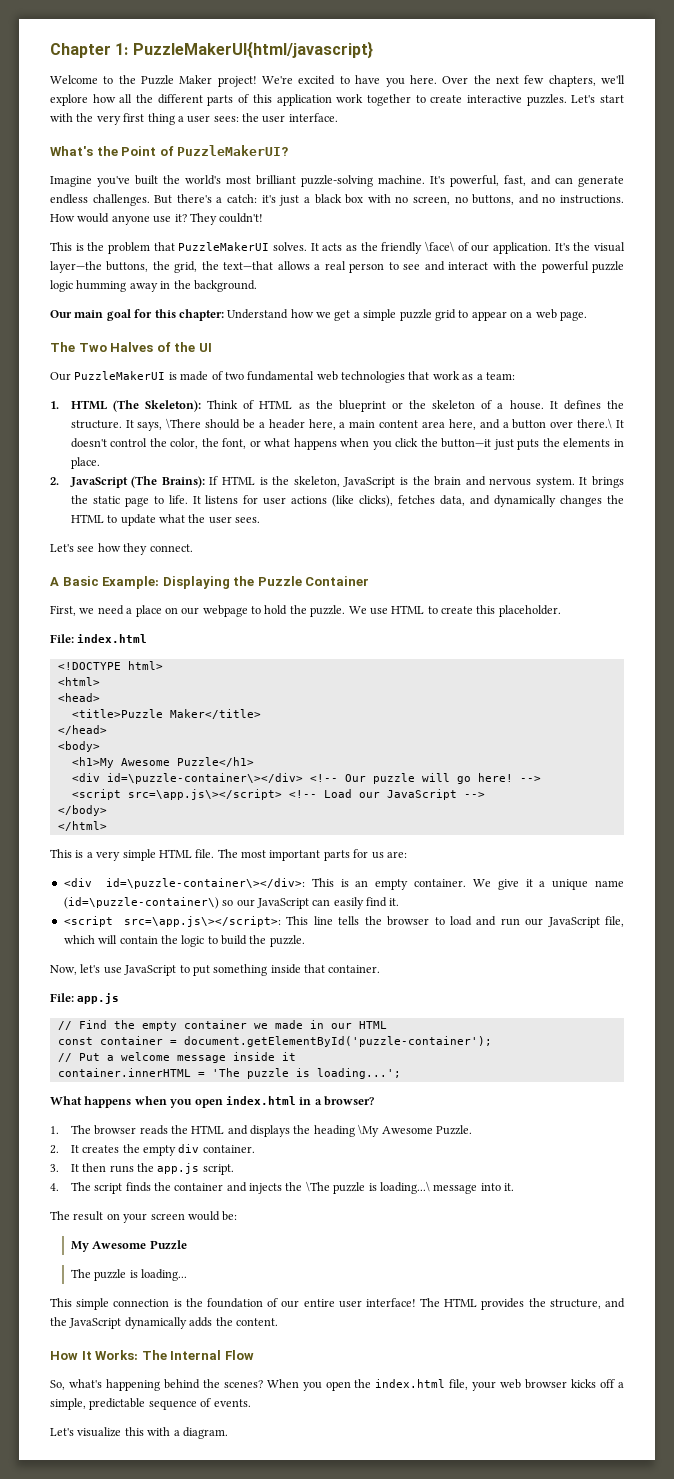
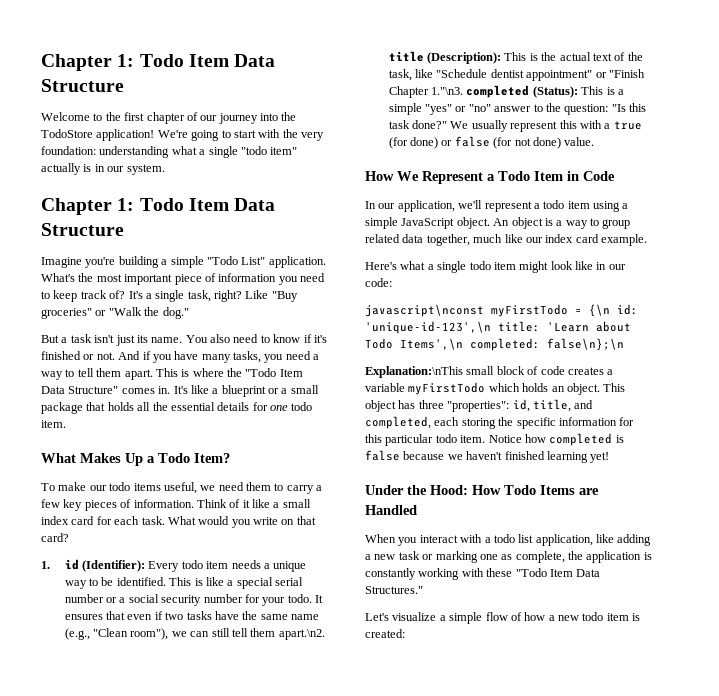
[50,41,373,59] Chapter 1: PuzzleMakerUI{html/javascript} -> [41,54,276,71] [41,79,124,92] Chapter 1: Todo Item Data Structure
[141,75,626,87] [50,94,624,106] [50,113,338,125] [50,145,289,156] [50,175,624,187] [50,194,624,206] [50,213,264,225] [50,241,626,254] [50,261,625,273] [50,280,257,292] [50,309,588,321] [50,342,212,352] [50,371,515,383] [50,400,624,412] [70,418,624,431] [70,438,625,450] [70,457,100,469] [50,476,625,488] [70,495,625,507] [70,514,260,526] [50,543,193,555] [50,576,370,589] [50,605,561,617] [50,634,148,643] [57,661,163,670] [57,677,100,686] [57,693,100,702] [71,709,261,719] [57,725,107,735] [57,741,100,752] [71,757,254,768] [71,773,541,784] [71,789,485,800] [57,805,107,816] [57,821,107,831] [50,849,407,861] [63,878,624,890] [63,897,400,909] [63,916,624,928] [63,935,305,947] [50,964,381,976] [50,993,120,1004] [57,1020,387,1031] [57,1036,492,1047] [57,1052,296,1063] [57,1068,401,1079] [50,1096,374,1108] [50,1124,472,1137] [50,1144,255,1156] [50,1163,234,1175] [50,1181,514,1194] [50,1211,238,1223] [70,1240,187,1252] [70,1269,187,1281] [50,1298,625,1310] [50,1317,278,1329] [50,1350,254,1360] [50,1379,625,1391] [50,1398,251,1410] [50,1427,228,1439] Puzzle Maker project! We're excited to have you here. Over the next few chapters, we'll explore how all the different parts of this application work together to create interactive puzzles. Let's start with the very first thing a user sees: the user interface. // What's the Point of PuzzleMakerUI? // Imagine you've built the world's most brilliant puzzle-solving machine. It's powerful, fast, and can generate endless challenges. But there's a catch: it's just a black box with no screen, no buttons, and no instructions. How would anyone use it? They couldn't! // This is the problem that PuzzleMakerUI solves. It acts as the friendly \face\ of our application. It's the visual layer—the buttons, the grid, the text—that allows a real person to see and interact with the powerful puzzle logic humming away in the background. // Our main goal for this chapter: Understand how we get a simple puzzle grid to appear on a web page. // The Two Halves of the UI // Our PuzzleMakerUI is made of two fundamental web technologies that work as a team: // 1. HTML (The Skeleton): Think of HTML as the blueprint or the skeleton of a house. It defines the structure. It says, \There should be a header here, a main content area here, and a button over there.\ It doesn't control the color, the font, or what happens when you click the button—it just puts the elements in place. // 2. JavaScript (The Brains): If HTML is the skeleton, JavaScript is the brain and nervous system. It brings the static page to life. It listens for user actions (like clicks), fetches data, and dynamically changes the HTML to update what the user sees. // Let's see how they connect. // A Basic Example: Displaying the Puzzle Container // First, we need a place on our webpage to hold the puzzle. We use HTML to create this placeholder. // File: index.html // <!DOCTYPE html> // <html> // <head> // <title>Puzzle Maker</title> // </head> // <body> // <h1>My Awesome Puzzle</h1> // <div id=\puzzle-container\></div> <!-- Our puzzle will go here! --> // <script src=\app.js\></script> <!-- Load our JavaScript --> // </body> // </html> // This is a very simple HTML file. The most important parts for us are: // <div id=\puzzle-container\></div>: This is an empty container. We give it a unique name (id=\puzzle-container\) so our JavaScript can easily find it. // <script src=\app.js\></script>: This line tells the browser to load and run our JavaScript file, which will contain the logic to build the puzzle. // Now, let's use JavaScript to put something inside that container. // File: app.js // // Find the empty container we made in our HTML // const container = document.getElementById('puzzle-container'); // // Put a welcome message inside it // container.innerHTML = 'The puzzle is loading...'; // What happens when you open index.html in a browser? // 1. The browser reads the HTML and displays the heading \My Awesome Puzzle. // 2. It creates the empty div container. // 3. It then runs the app.js script. // 4. The script finds the container and injects the \The puzzle is loading...\ message into it. // The result on your screen would be: // My Awesome Puzzle // The puzzle is loading... // This simple connection is the foundation of our entire user interface! The HTML provides the structure, and the JavaScript dynamically adds the content. // How It Works: The Internal Flow // So, what's happening behind the scenes? When you open the index.html file, your web browser kicks off a simple, predictable sequence of events. // Let's visualize this with a diagram. -> [124,112,297,124] [41,129,324,141] [41,146,298,158] [41,163,165,175] [41,198,276,215] [41,223,124,236] [41,256,326,268] [41,273,325,285] [41,290,298,302] [41,307,189,319] [41,334,327,346] [41,351,320,363] [41,368,303,380] [41,385,319,397] [41,402,313,414] [41,420,66,428] [41,453,230,466] [41,482,323,494] [41,499,311,511] [41,516,316,528] [41,533,69,542] [41,559,307,572] [64,577,304,589] [64,594,324,606] [64,611,320,620] [64,628,325,640] [388,51,643,64] [388,69,645,81] [388,85,624,98] [388,103,647,115] [388,120,642,132] [388,136,595,149] [365,171,615,184] [365,200,629,212] [365,217,631,229] [365,234,647,246] [365,261,626,273] [365,278,392,287] [365,304,638,317] [365,321,631,334] [365,338,624,351] [365,366,614,378] [365,382,626,395] [365,399,594,412] [365,416,635,429] [365,433,624,446] [365,450,610,463] [365,485,599,495] [365,505,417,515] [365,534,652,546] [365,551,652,563] [365,568,601,580] [365,586,423,594] [365,612,641,624] [365,629,405,638] first chapter of our journey into the TodoStore application! We're going to start with the very foundation: understanding what a single "todo item" actually is in our system. // Chapter 1: Todo Item Data Structure // Imagine you're building a simple "Todo List" application. What's the most important piece of information you need to keep track of? It's a single task, right? Like "Buy groceries" or "Walk the dog." // But a task isn't just its name. You also need to know if it's finished or not. And if you have many tasks, you need a way to tell them apart. This is where the "Todo Item Data Structure" comes in. It's like a blueprint or a small package that holds all the essential details for one todo item. // What Makes Up a Todo Item? // To make our todo items useful, we need them to carry a few key pieces of information. Think of it like a small index card for each task. What would you write on that card? // 1. id (Identifier): Every todo item needs a unique way to be identified. This is like a special serial number or a social security number for your todo. It ensures that even if two tasks have the same name (e.g., "Clean room"), we can still tell them apart.\n2. title (Description): This is the actual text of the task, like "Schedule dentist appointment" or "Finish Chapter 1."\n3. completed (Status): This is a simple "yes" or "no" answer to the question: "Is this task done?" We usually represent this with a true (for done) or false (for not done) value. // How We Represent a Todo Item in Code // In our application, we'll represent a todo item using a simple JavaScript object. An object is a way to group related data together, much like our index card example. // Here's what a single todo item might look like in our code: // javascript\nconst myFirstTodo = {\n id: 'unique-id-123',\n title: 'Learn about Todo Items',\n completed: false\n};\n // Explanation:\nThis small block of code creates a variable myFirstTodo which holds an object. This object has three "properties": id, title, and completed, each storing the specific information for this particular todo item. Notice how completed is false because we haven't finished learning yet! // Under the Hood: How Todo Items are Handled // When you interact with a todo list application, like adding a new task or marking one as complete, the application is constantly working with these "Todo Item Data Structures." // Let's visualize a simple flow of how a new todo item is created:

